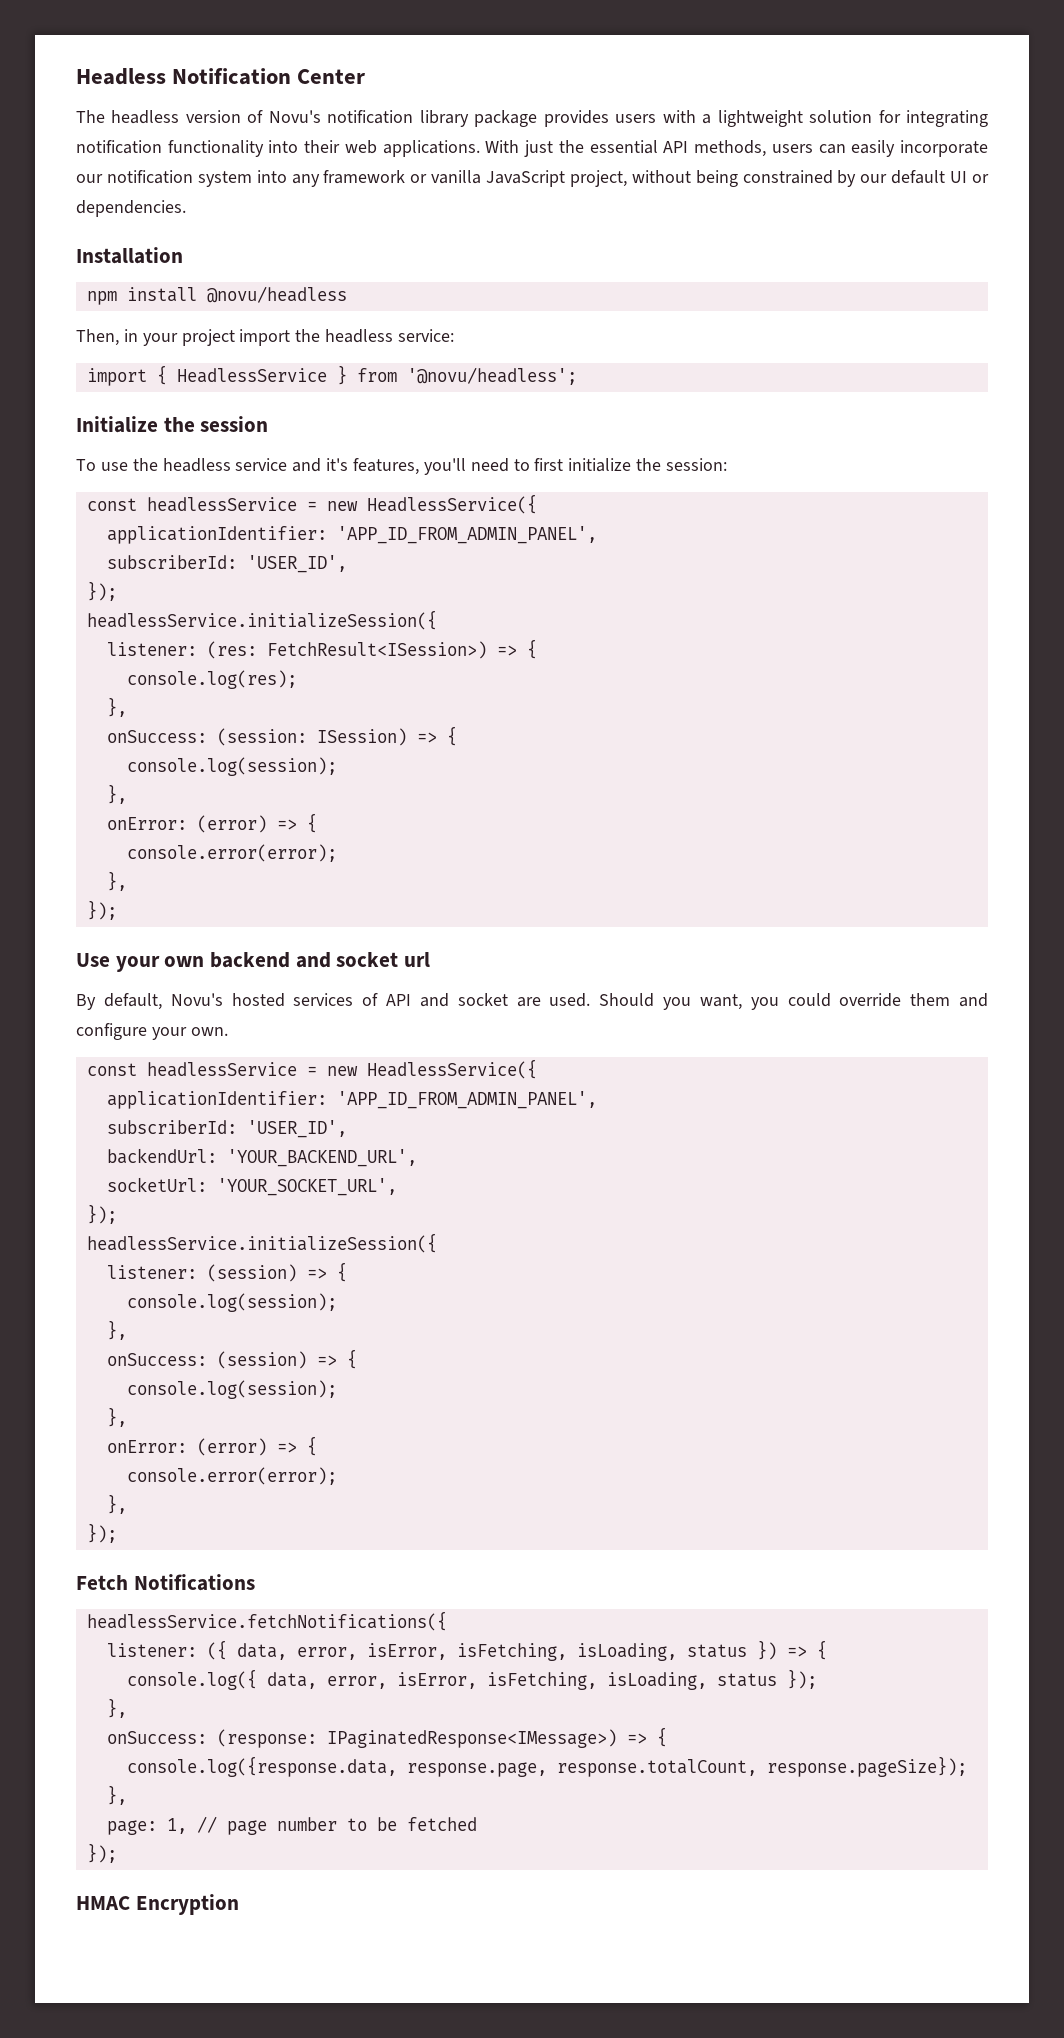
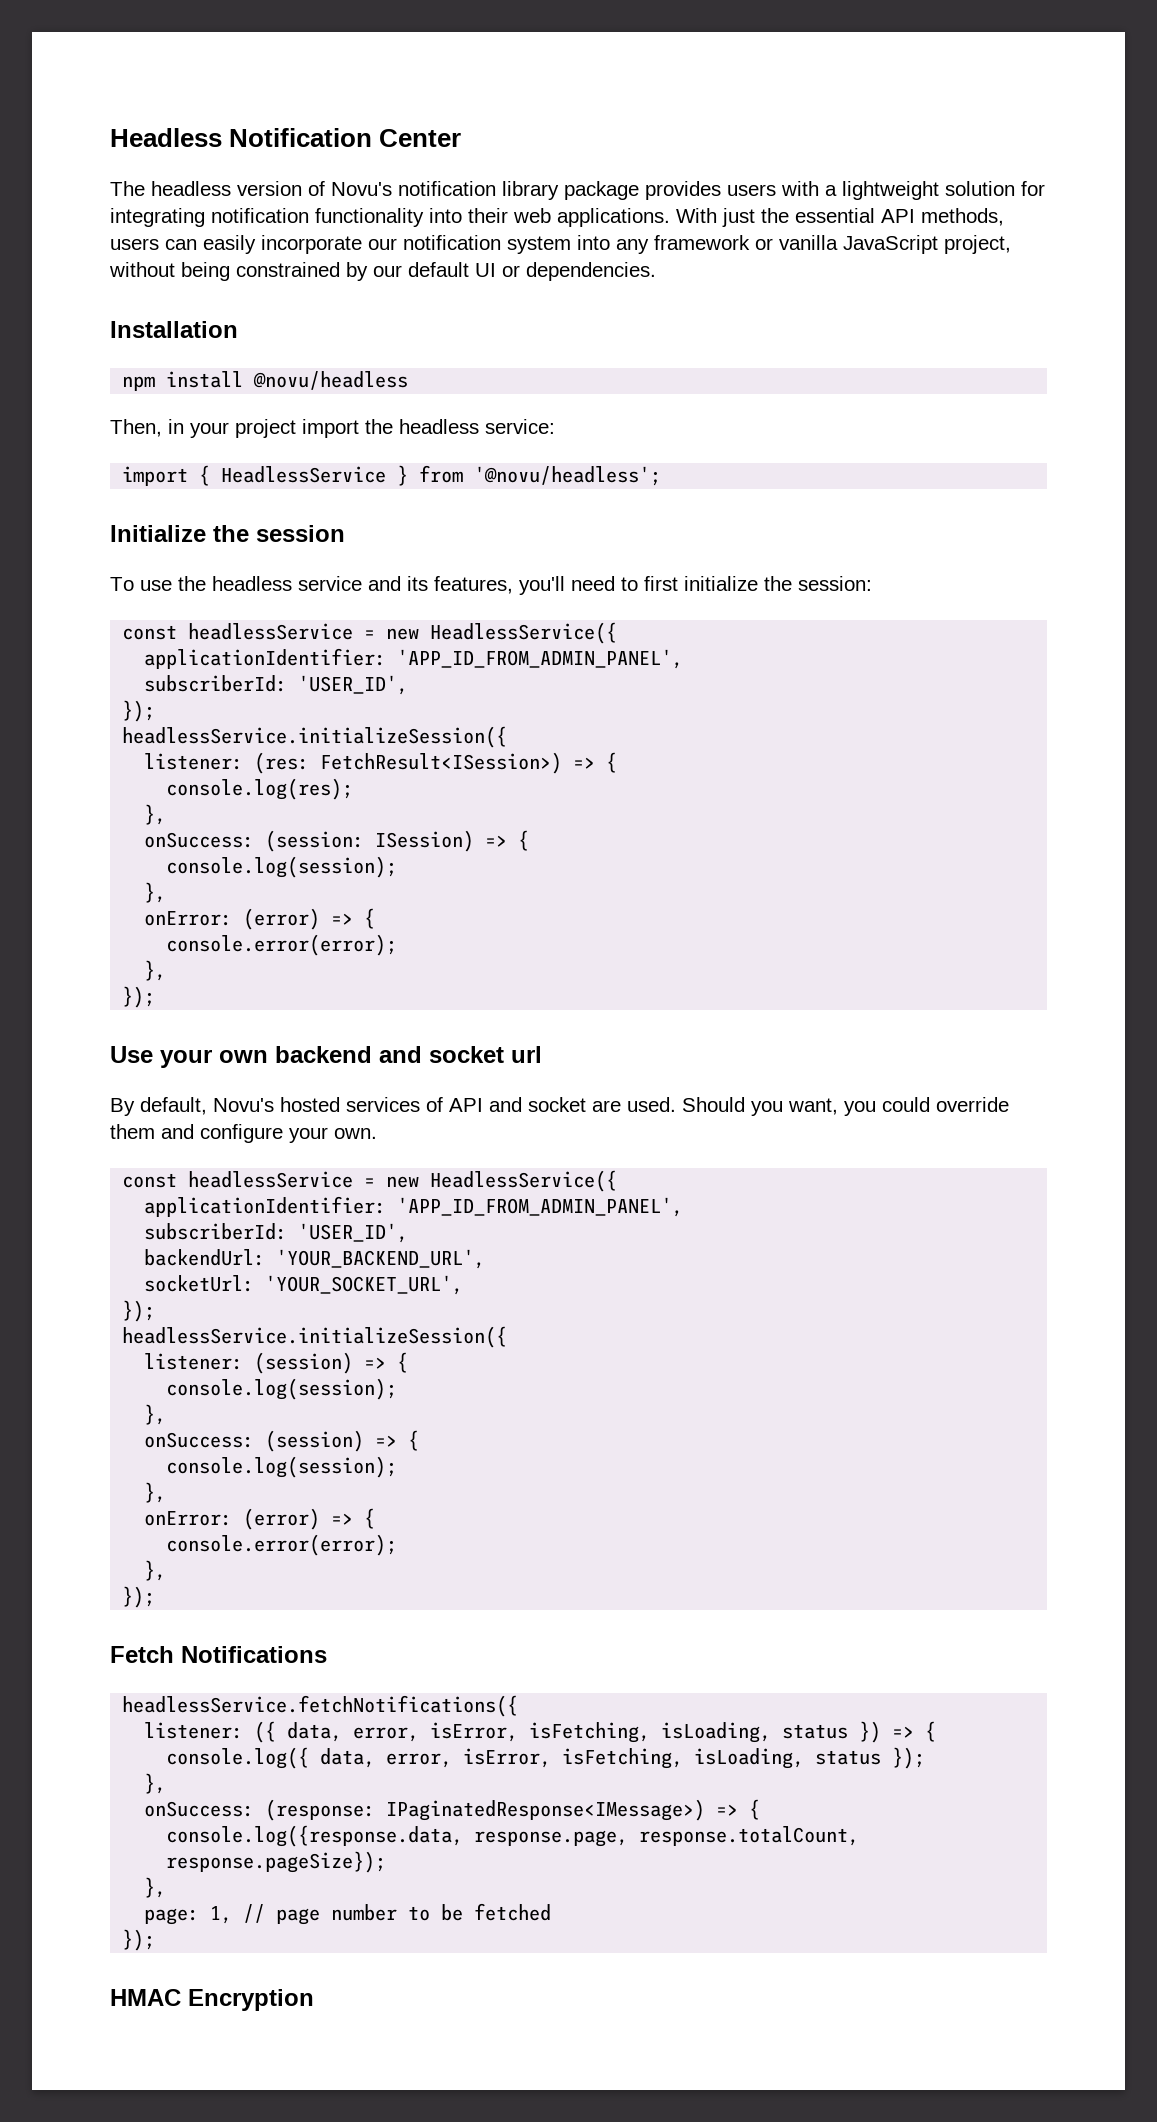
[326,458,349,471] it's -> [407,576,428,591] its

